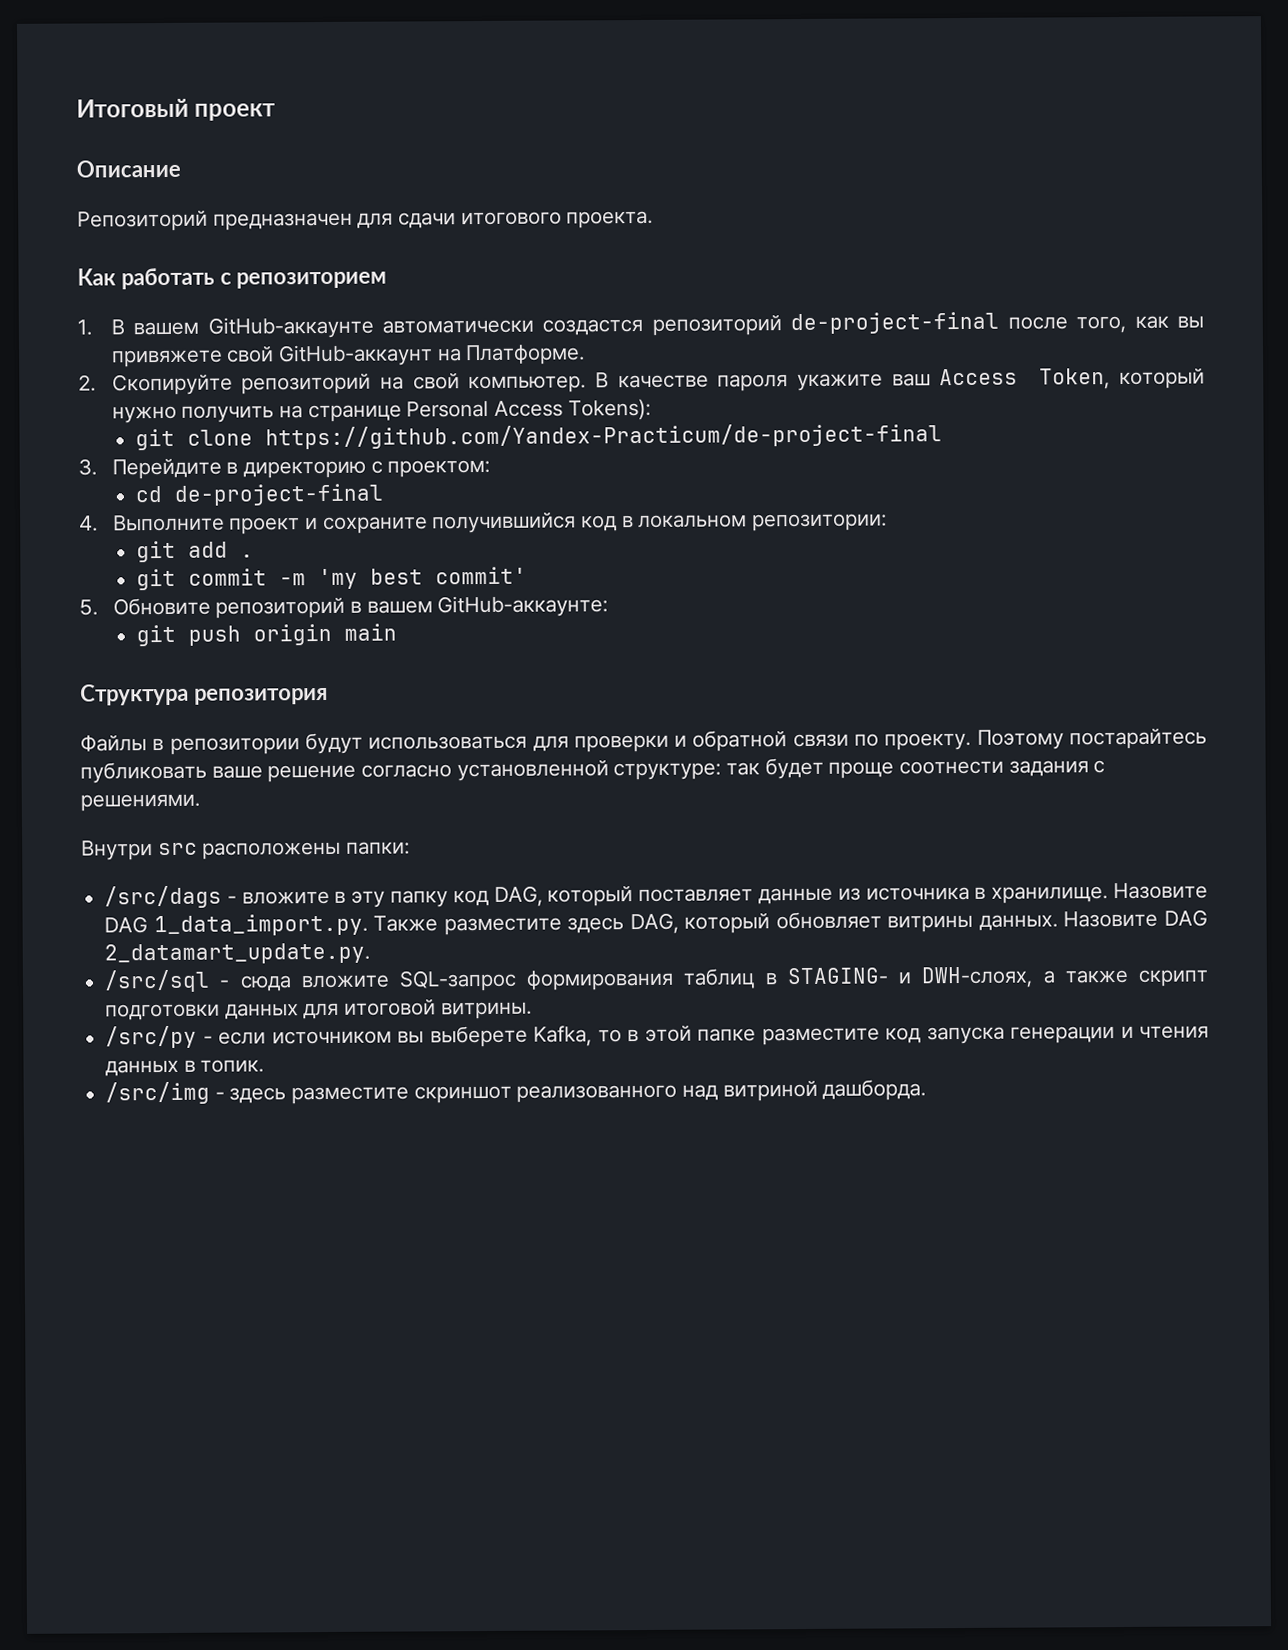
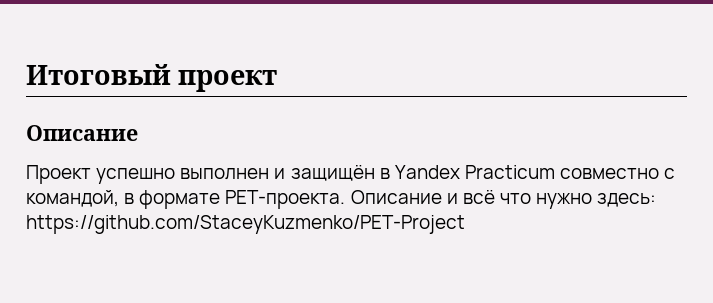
[77,210,654,232] [77,267,388,290] [77,311,1204,339] [111,344,586,368] [78,368,1205,396] [111,398,651,424] [134,423,942,451] [78,458,491,480] [134,483,383,506] [79,512,888,535] [135,540,254,563] [135,566,527,591] [79,595,609,619] [135,623,397,647] [80,683,328,706] [80,728,1207,755] [80,757,1106,784] [80,793,200,812] [81,840,411,861] [104,882,1208,909] [104,909,1208,937] [104,942,371,965] [104,966,1210,993] [105,999,532,1021] [105,1025,1209,1049] [105,1059,265,1077] [105,1079,927,1105] Репозиторий предназначен для сдачи итогового проекта. // Как работать с репозиторием // 1. В вашем GitHub-аккаунте автоматически создастся репозиторий de-project-final после того, как вы привяжете свой GitHub-аккаунт на Платформе. // 2. Скопируйте репозиторий на свой компьютер. В качестве пароля укажите ваш Access Token, который нужно получить на странице Personal Access Tokens): // git clone https://github.com/Yandex-Practicum/de-project-final // 3. Перейдите в директорию с проектом: // cd de-project-final // 4. Выполните проект и сохраните получившийся код в локальном репозитории: // git add . // git commit -m 'my best commit' // 5. Обновите репозиторий в вашем GitHub-аккаунте: // git push origin main // Структура репозитория // Файлы в репозитории будут использоваться для проверки и обратной связи по проекту. Поэтому постарайтесь публиковать ваше решение согласно установленной структуре: так будет проще соотнести задания с решениями. // Внутри src расположены папки: // /src/dags - вложите в эту папку код DAG, который поставляет данные из источника в хранилище. Назовите DAG 1_data_import.py. Также разместите здесь DAG, который обновляет витрины данных. Назовите DAG 2_datamart_update.py. // /src/sql - сюда вложите SQL-запрос формирования таблиц в STAGING- и DWH-слоях, а также скрипт подготовки данных для итоговой витрины. // /src/py - если источником вы выберете Kafka, то в этой папке разместите код запуска генерации и чтения данных в топик. // /src/img - здесь разместите скриншот реализованного над витриной дашборда. -> [26,165,676,184] [26,190,657,209] [26,215,465,234] Проект успешно выполнен и защищён в Yandex Practicum совместно с командой, в формате PET-проекта. Описание и всё что нужно здесь: https://github.com/StaceyKuzmenko/PET-Project

